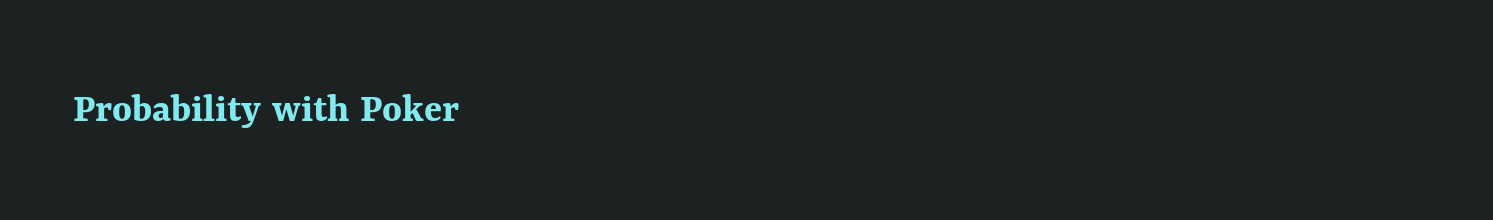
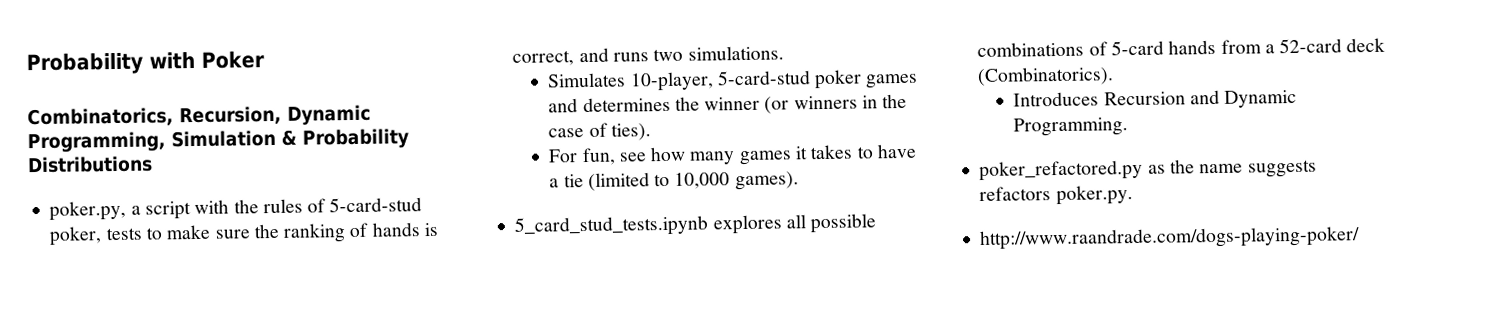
(460, 107) none -> [27,104,371,128] [27,128,409,154] [27,155,153,174] [49,197,423,221] [49,222,438,246] [512,45,784,66] [547,69,919,92] [548,93,908,114] [548,122,651,141] [548,143,917,166] [549,171,799,191] [514,213,877,237] [977,37,1386,58] [977,66,1115,87] [1013,89,1298,108] [1013,117,1129,137] [979,159,1317,182] [979,185,1133,206] [979,226,1361,250] // Combinatorics, Recursion, Dynamic Programming, Simulation & Probability Distributions // poker.py, a script with the rules of 5-card-stud poker, tests to make sure the ranking of hands is correct, and runs two simulations. // Simulates 10-player, 5-card-stud poker games and determines the winner (or winners in the case of ties). // For fun, see how many games it takes to have a tie (limited to 10,000 games). // 5_card_stud_tests.ipynb explores all possible combinations of 5-card hands from a 52-card deck (Combinatorics). // Introduces Recursion and Dynamic Programming. // poker_refactored.py as the name suggests refactors poker.py. // http://www.raandrade.com/dogs-playing-poker/

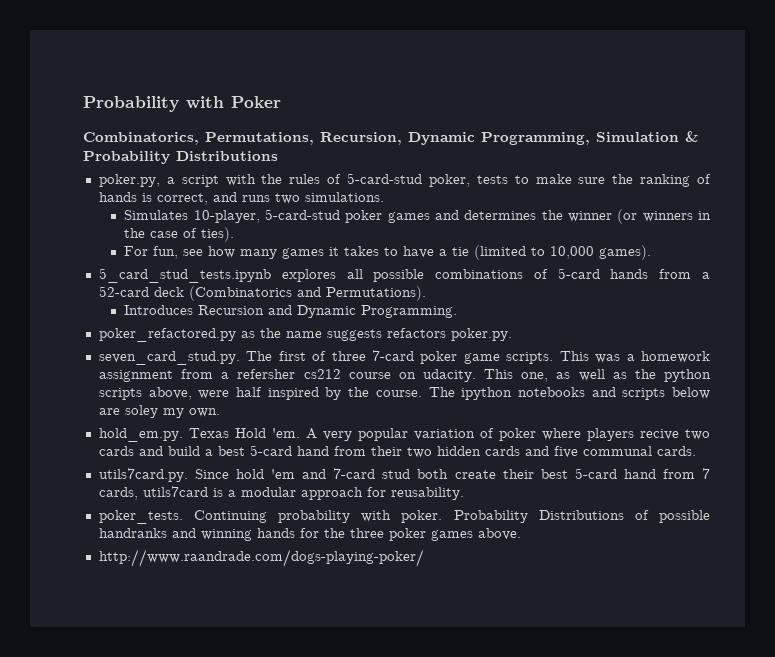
(174, 117) none -> [205,132,314,145] Permutations,
[977,66,1115,87] (Combinatorics). -> [188,286,426,301] (Combinatorics and Permutations).
(1133, 195) none -> [98,350,710,365] [98,369,711,382] [98,387,710,400] [98,405,220,418] [98,428,710,442] [98,445,696,458] [98,468,710,482] [98,486,464,500] [98,510,711,524] [98,528,521,541] // seven_card_stud.py. The first of three 7-card poker game scripts. This was a homework assignment from a refersher cs212 course on udacity. This one, as well as the python scripts above, were half inspired by the course. The ipython notebooks and scripts below are soley my own. // hold_em.py. Texas Hold 'em. A very popular variation of poker where players recive two cards and build a best 5-card hand from their two hidden cards and five communal cards. // utils7card.py. Since hold 'em and 7-card stud both create their best 5-card hand from 7 cards, utils7card is a modular approach for reusability. // poker_tests. Continuing probability with poker. Probability Distributions of possible handranks and winning hands for the three poker games above.

